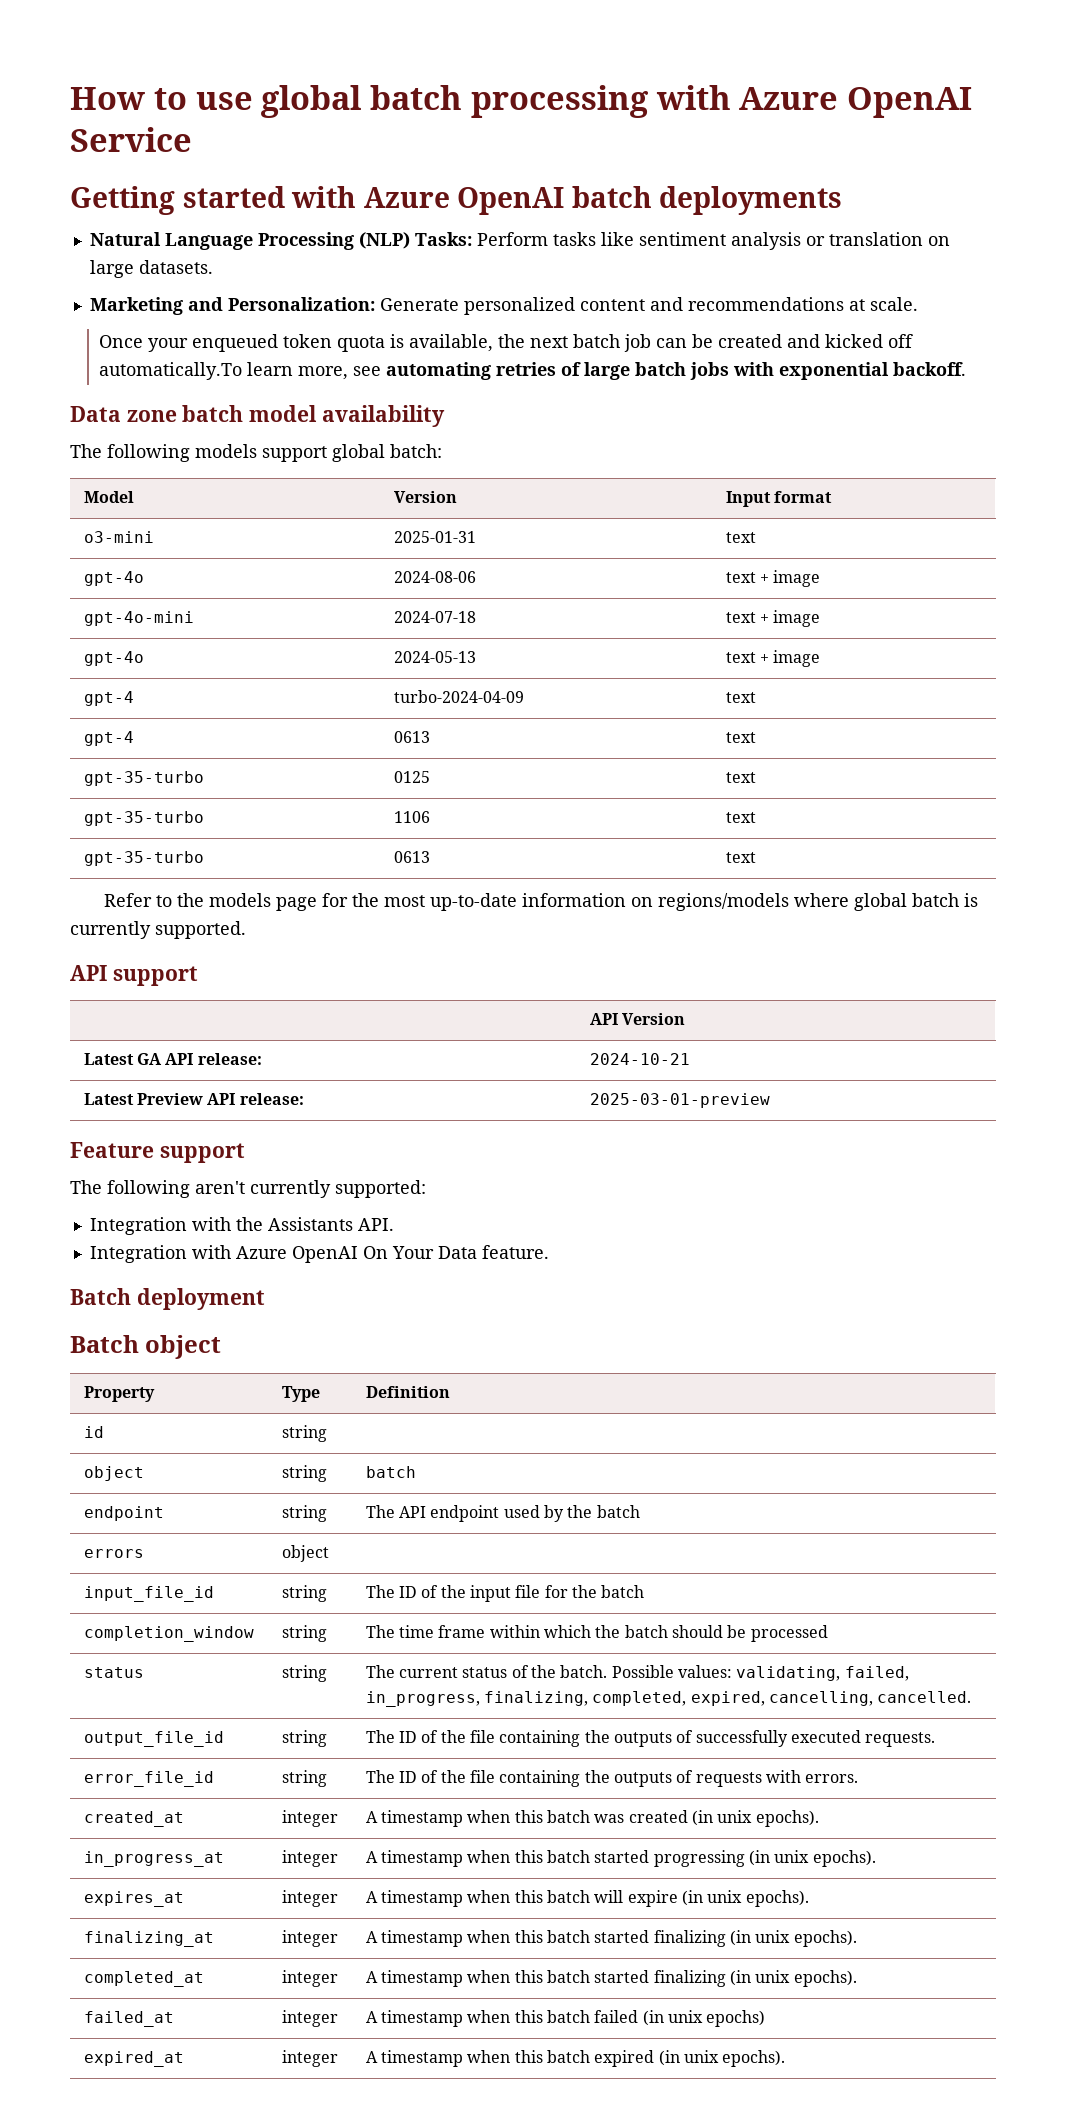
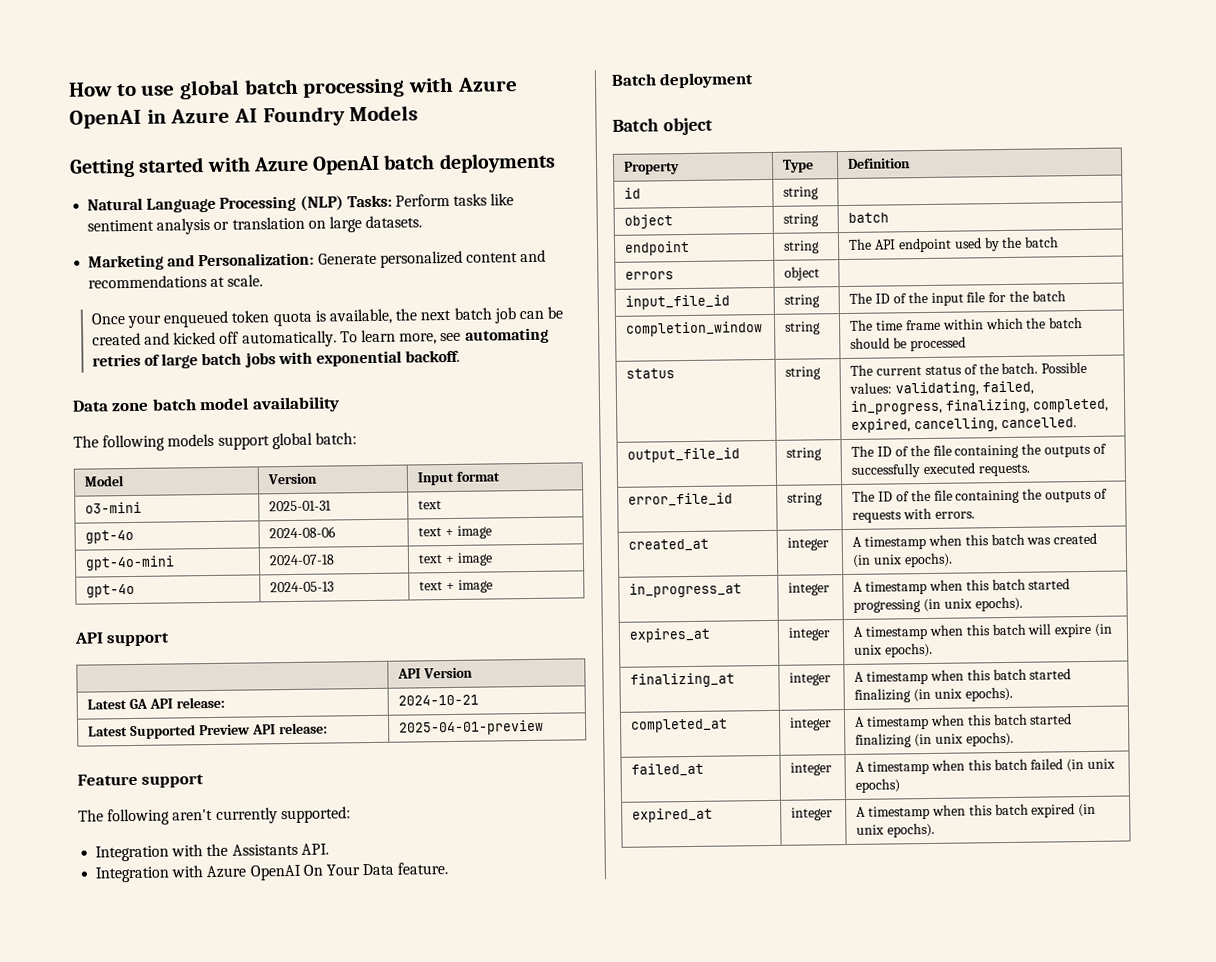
[70,127,192,152] Service -> [146,105,419,127] in Azure AI Foundry Models
[99,362,243,380] automatically.To -> [241,330,358,348] automatically. To
[83,691,134,706] [393,690,524,703] [725,692,756,703] [83,731,134,746] [393,731,430,743] [725,732,756,743] [83,771,204,786] [393,771,430,783] [725,772,756,783] [83,811,204,826] [393,811,430,823] [725,812,756,823] [83,851,204,866] [393,851,430,863] [725,852,756,863] [103,893,978,911] [70,921,246,939] // gpt-4 | turbo-2024-04-09 | text // gpt-4 | 0613 | text // gpt-35-turbo | 0125 | text // gpt-35-turbo | 1106 | text // gpt-35-turbo | 0613 | text // Refer to the models page for the most up-to-date information on regions/models where global batch is currently supported. -> (494, 586) none
(134, 1099) none -> [130,724,197,740] Supported
[589,1093,770,1108] 2025-03-01-preview -> [399,719,545,736] 2025-04-01-preview

